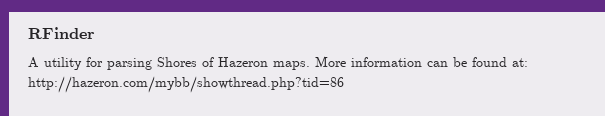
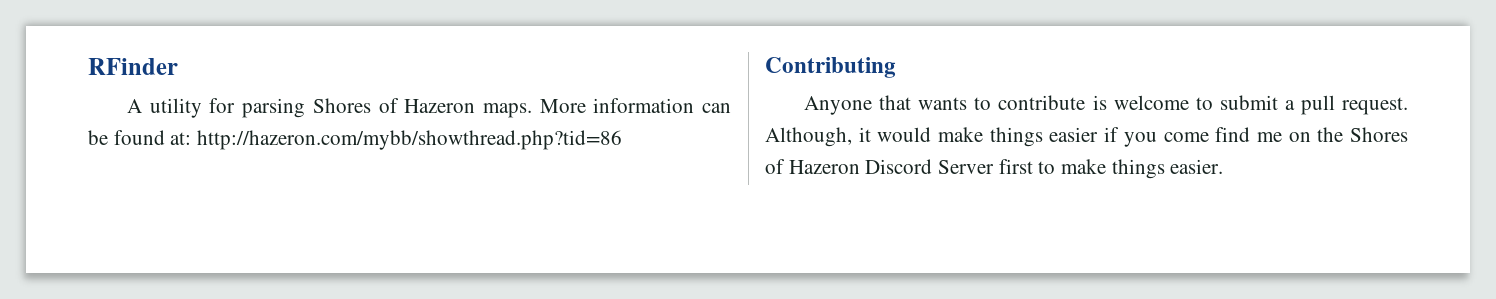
(344, 84) none -> [765,57,896,78] [804,95,1408,115] [765,127,1408,147] [765,159,1224,179] // Contributing // Anyone that wants to contribute is welcome to submit a pull request. Although, it would make things easier if you come find me on the Shores of Hazeron Discord Server first to make things easier.

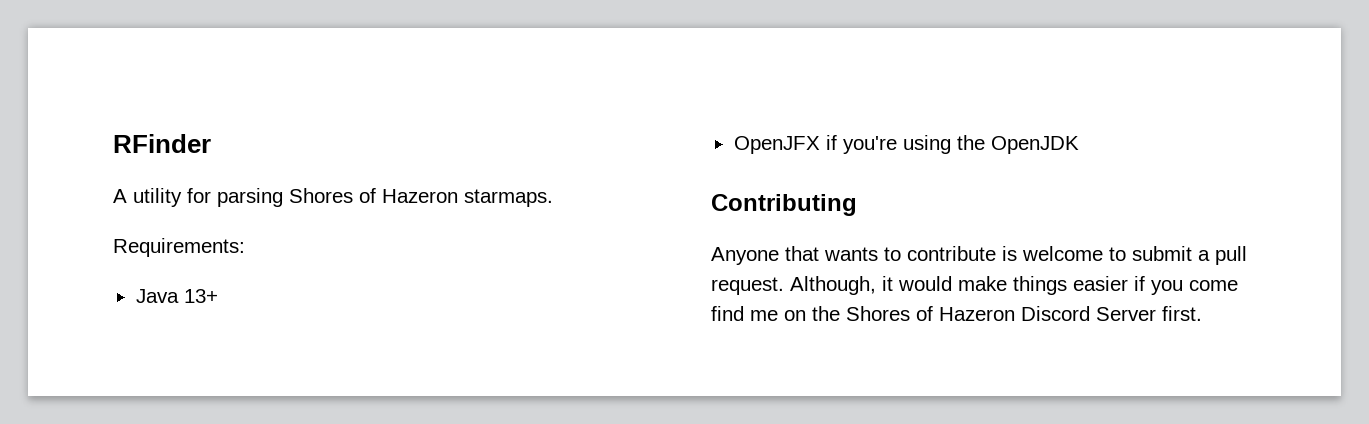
[482,98,731,118] [88,130,623,150] maps. More information can be found at: http://hazeron.com/mybb/showthread.php?tid=86 -> [464,189,553,207] [113,238,245,257] [135,289,218,303] [733,135,1079,154] starmaps. // Requirements: // Java 13+ // OpenJFX if you're using the OpenJDK
[998,159,1224,179] first to make things easier. -> [1162,306,1202,321] first.

